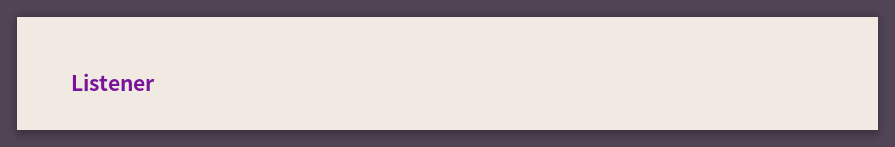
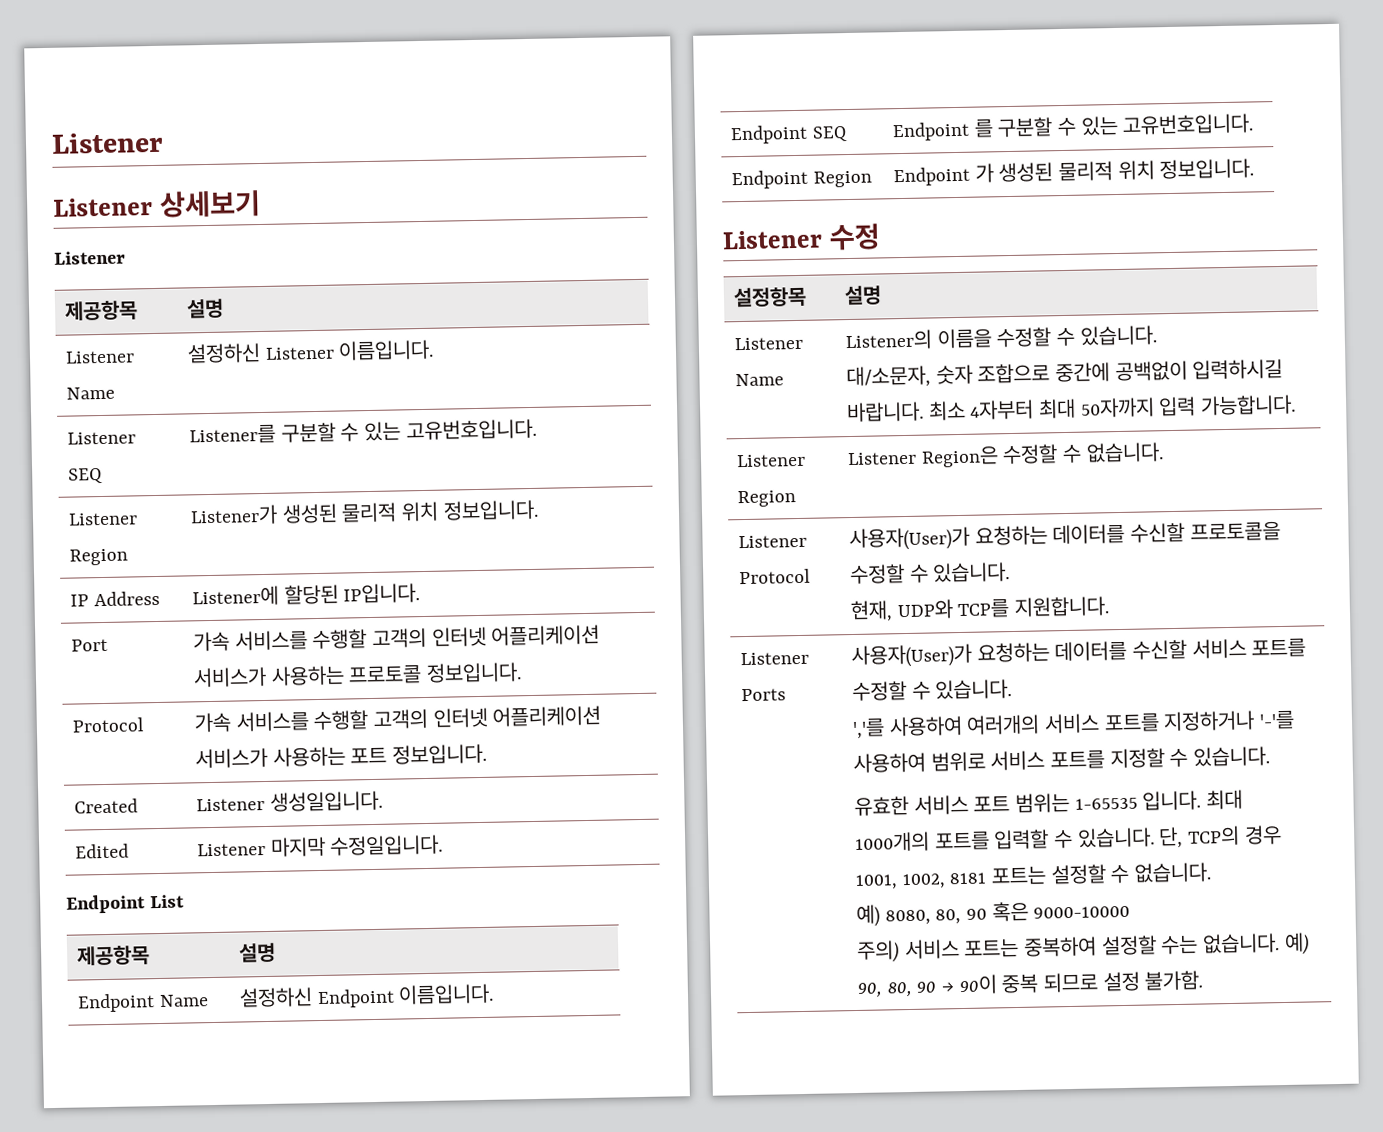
[71,73,155,91] Listener -> [51,131,164,154] [53,189,261,218] [54,250,126,265] [63,300,138,321] [185,298,224,319] [64,350,135,364] [65,386,115,400] [186,339,435,364] [66,431,136,445] [67,467,103,484] [188,418,537,445] [67,512,138,526] [68,548,128,566] [189,499,539,526] [69,590,160,607] [191,583,421,607] [70,638,108,652] [192,624,601,652] [192,662,522,688] [71,717,144,733] [193,705,602,733] [194,743,487,769] [73,798,138,814] [195,790,383,812] [74,843,129,859] [196,834,444,857] [66,894,185,914] [75,945,150,966] [237,942,276,963] [76,993,209,1013] [238,983,495,1009] [729,124,848,145] [891,113,1255,142] [730,169,872,190] [892,158,1255,187] [722,223,881,251] [732,286,807,308] [843,285,882,306] [733,336,803,351] [734,373,784,387] [844,325,1157,351] [845,358,1284,389] [845,394,1296,423] [735,453,806,468] [736,490,796,508] [846,442,1164,468] [737,534,807,549] [738,568,811,585] [848,520,1281,552] [849,562,1011,585] [849,596,1109,623] [739,651,809,666] [740,688,786,702] [850,637,1307,669] [851,679,1013,702] [851,709,1295,740] [852,746,1270,774] [853,789,1243,817] [854,825,1282,853] [854,862,1211,891] [855,901,1131,927] [856,932,1310,963] [856,970,1204,998] Listener // Listener 상세보기 // Listener // 제공항목 | 설명 // Listener Name | 설정하신 Listener 이름입니다. // Listener SEQ | Listener를 구분할 수 있는 고유번호입니다. // Listener Region | Listener가 생성된 물리적 위치 정보입니다. // IP Address | Listener에 할당된 IP입니다. // Port | 가속 서비스를 수행할 고객의 인터넷 어플리케이션 서비스가 사용하는 프로토콜 정보입니다. // Protocol | 가속 서비스를 수행할 고객의 인터넷 어플리케이션 서비스가 사용하는 포트 정보입니다. // Created | Listener 생성일입니다. // Edited | Listener 마지막 수정일입니다. // Endpoint List // 제공항목 | 설명 // Endpoint Name | 설정하신 Endpoint 이름입니다. // Endpoint SEQ | Endpoint 를 구분할 수 있는 고유번호입니다. // Endpoint Region | Endpoint 가 생성된 물리적 위치 정보입니다. // Listener 수정 // 설정항목 | 설명 // Listener Name | Listener의 이름을 수정할 수 있습니다. // 대/소문자, 숫자 조합으로 중간에 공백없이 입력하시길 바랍니다. 최소 4자부터 최대 50자까지 입력 가능합니다. // Listener Region | Listener Region은 수정할 수 없습니다. // Listener Protocol | 사용자(User)가 요청하는 데이터를 수신할 프로토콜을 수정할 수 있습니다. // 현재, UDP와 TCP를 지원합니다. // Listener Ports | 사용자(User)가 요청하는 데이터를 수신할 서비스 포트를 수정할 수 있습니다. // ','를 사용하여 여러개의 서비스 포트를 지정하거나 '-'를 사용하여 범위로 서비스 포트를 지정할 수 있습니다. // 유효한 서비스 포트 범위는 1-65535 입니다. 최대 1000개의 포트를 입력할 수 있습니다. 단, TCP의 경우 1001, 1002, 8181 포트는 설정할 수 없습니다. // 예) 8080, 80, 90 혹은 9000-10000 // 주의) 서비스 포트는 중복하여 설정할 수는 없습니다. 예) 90, 80, 90 → 90이 중복 되므로 설정 불가함.

